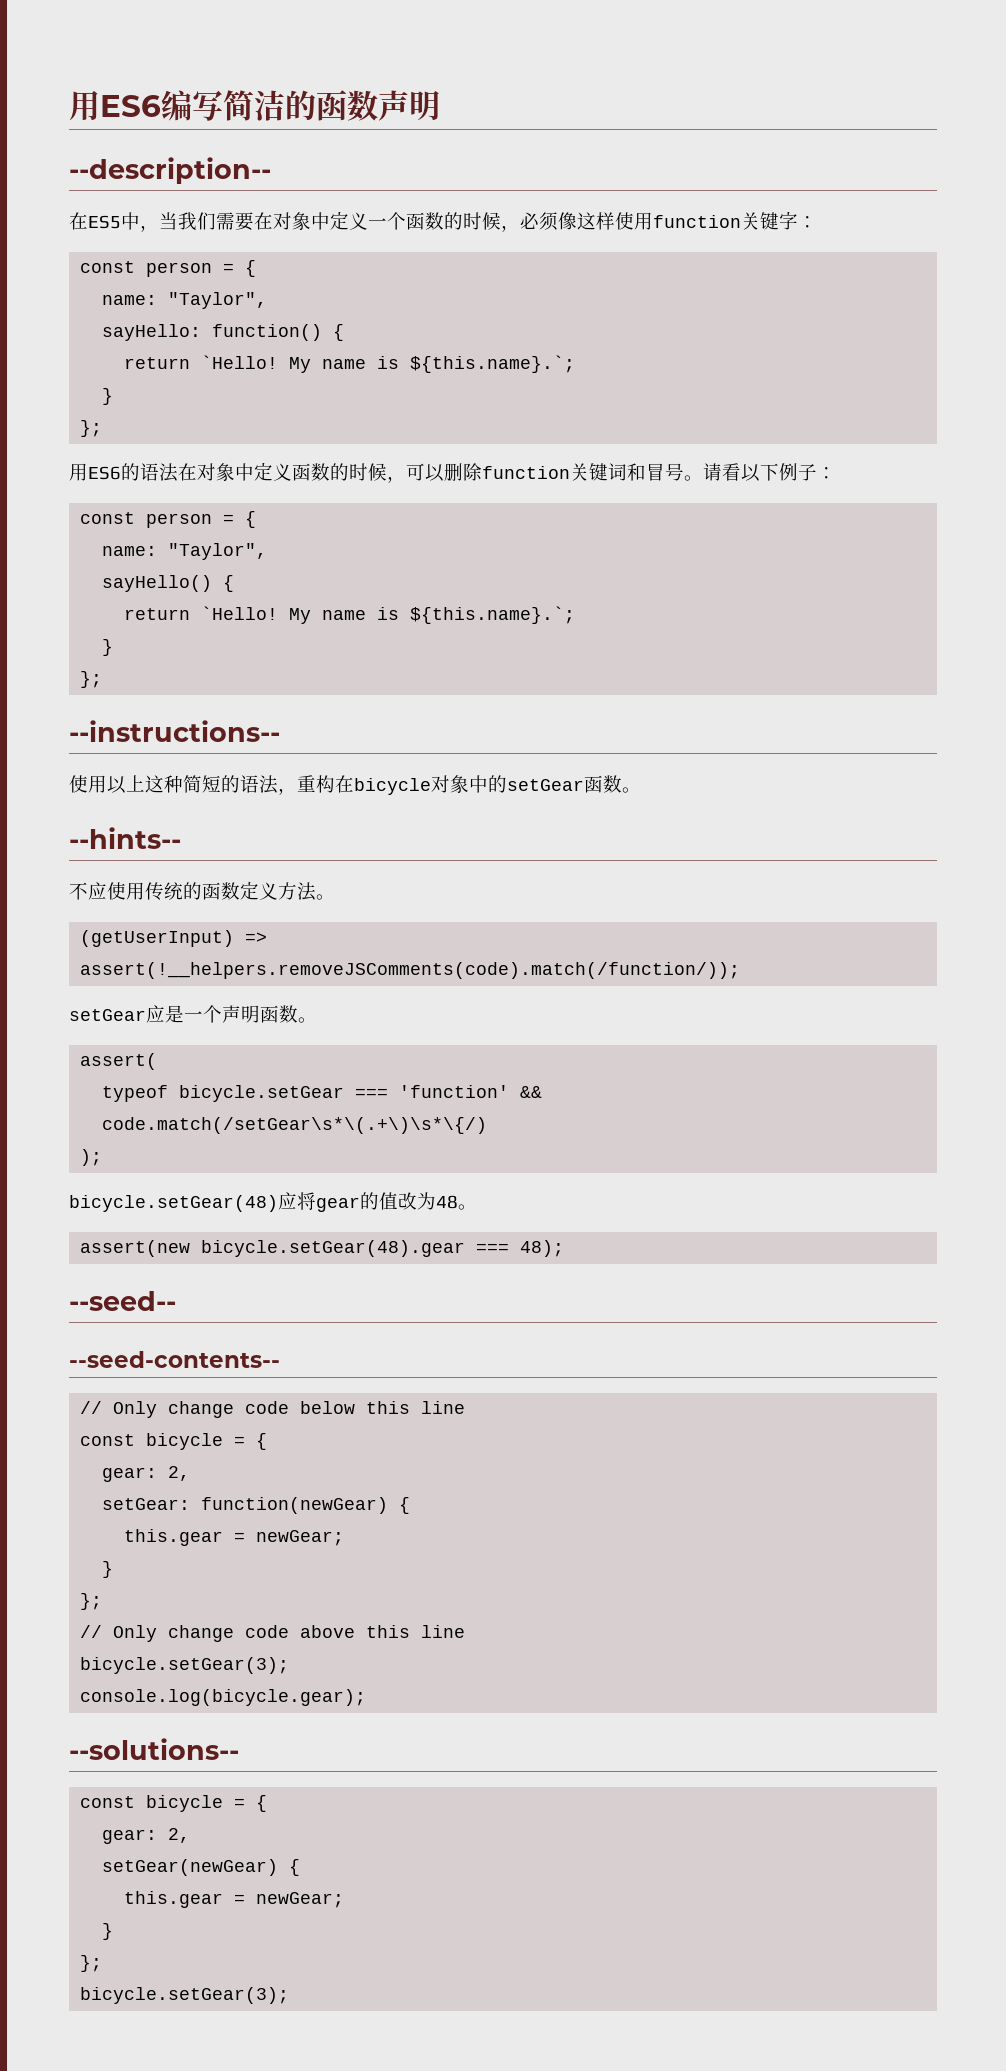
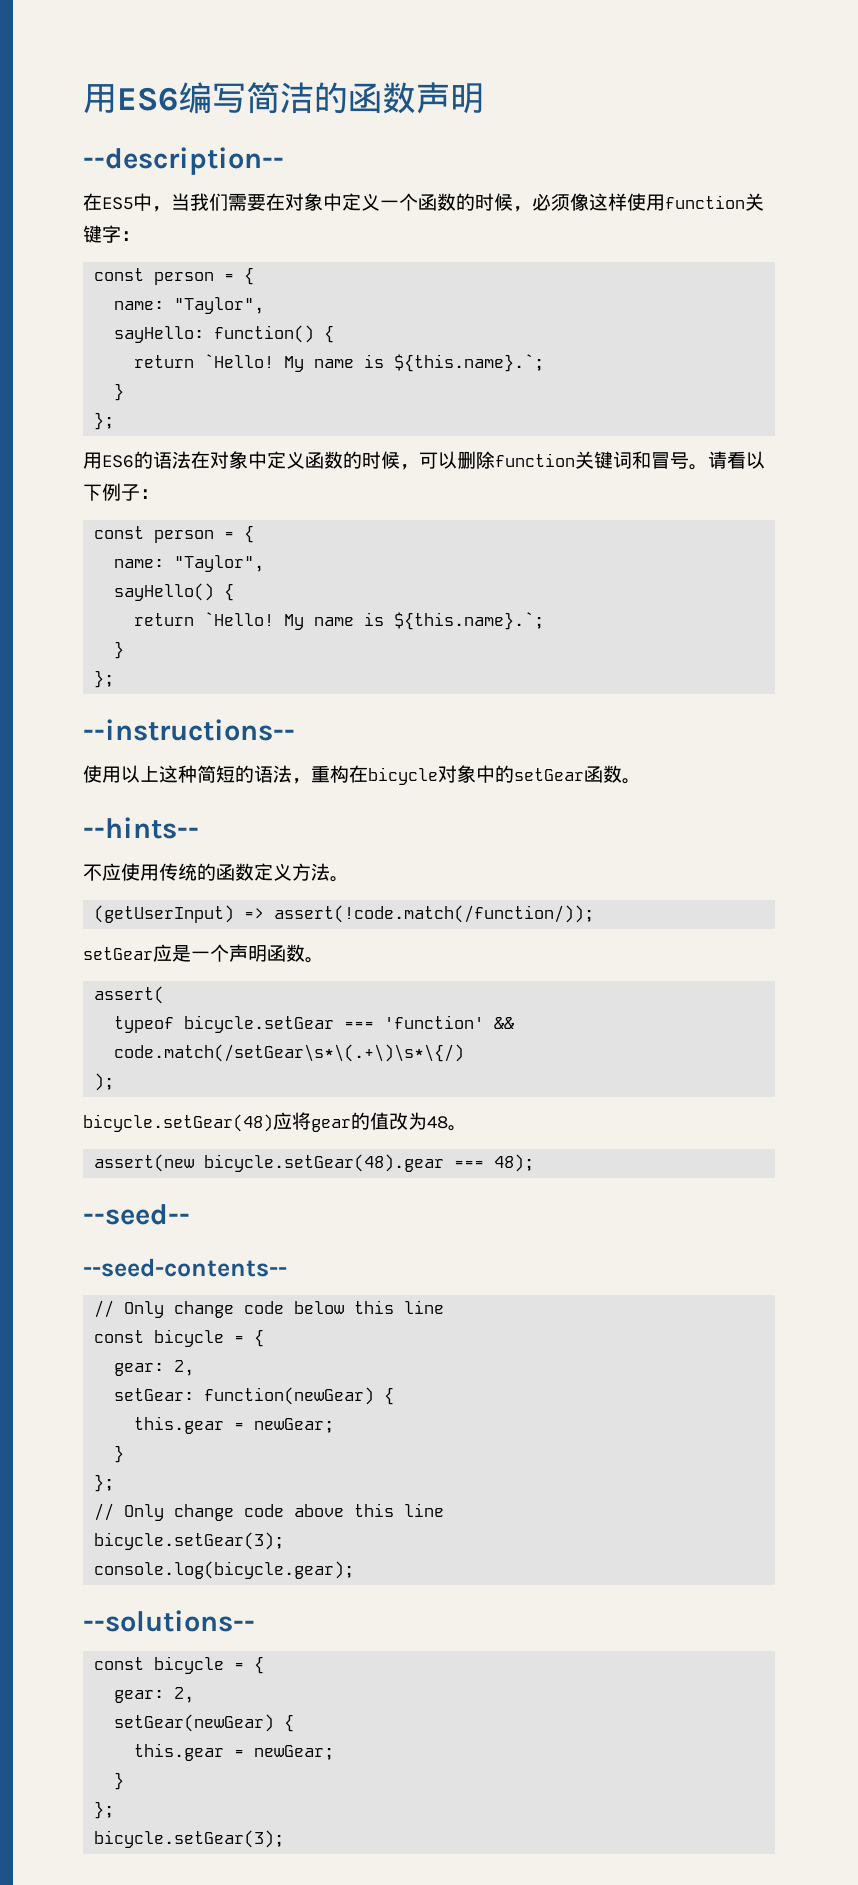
[80,962,741,979] assert(!__helpers.removeJSComments(code).match(/function/)); -> [274,905,595,923] assert(!code.match(/function/));

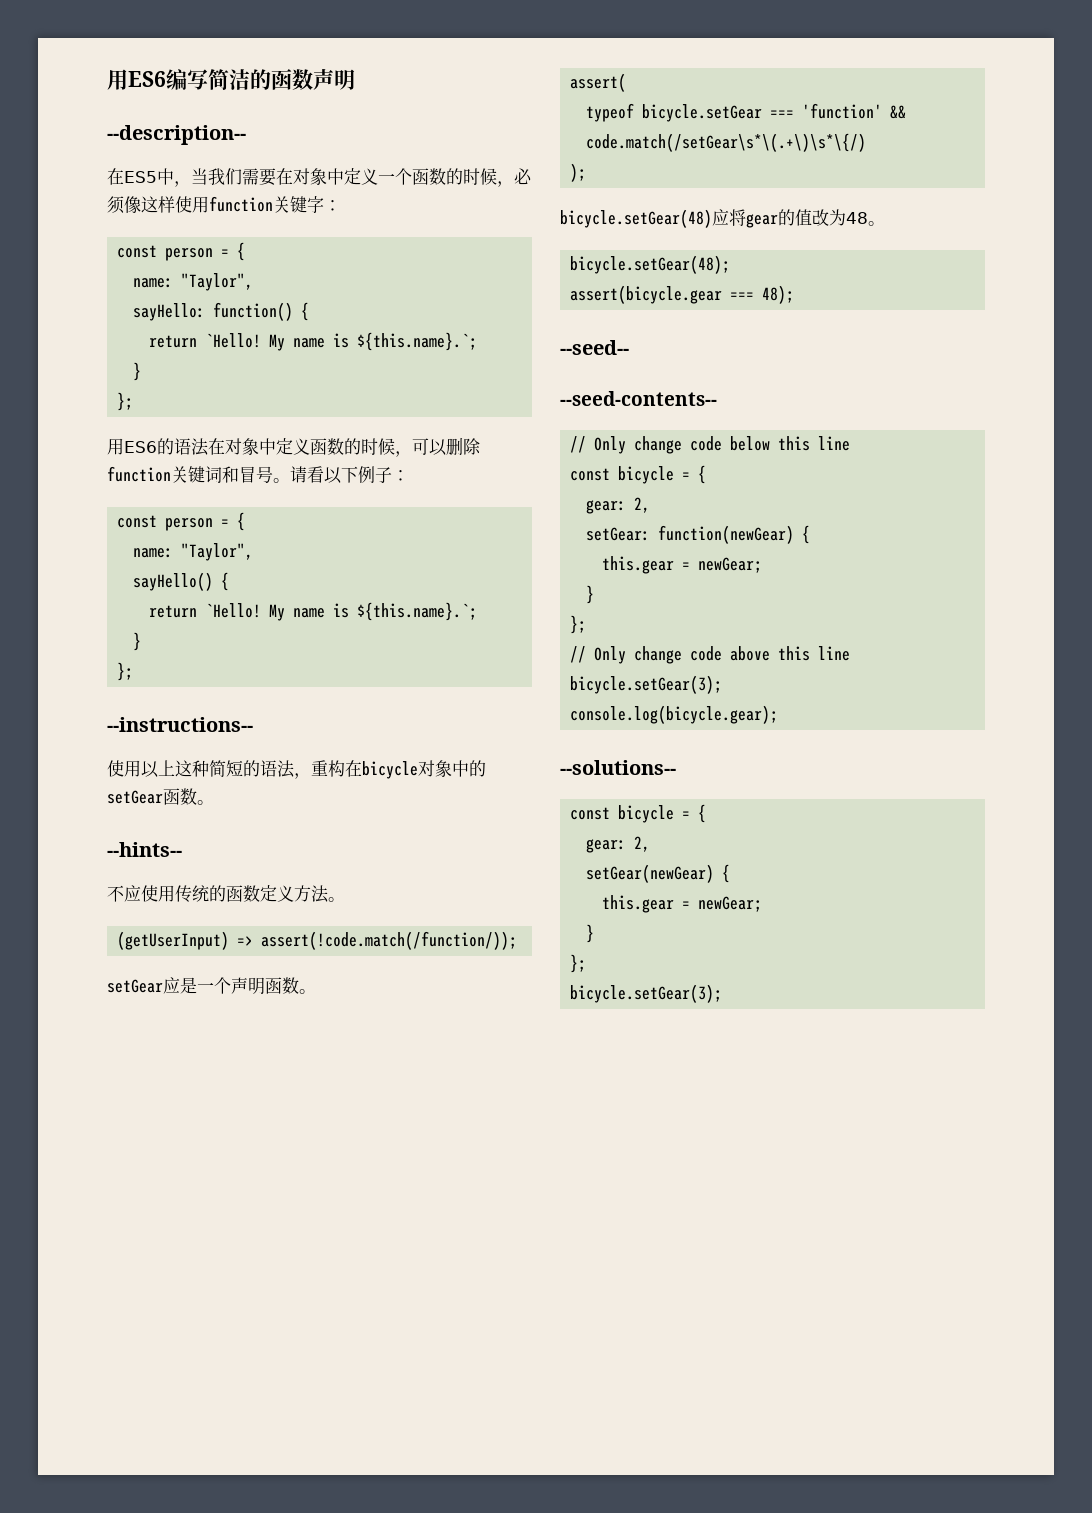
[94,1154,445,1172] assert(new bicycle.setGear(48).gear -> [570,255,731,274] [570,285,723,304] bicycle.setGear(48); // assert(bicycle.gear

